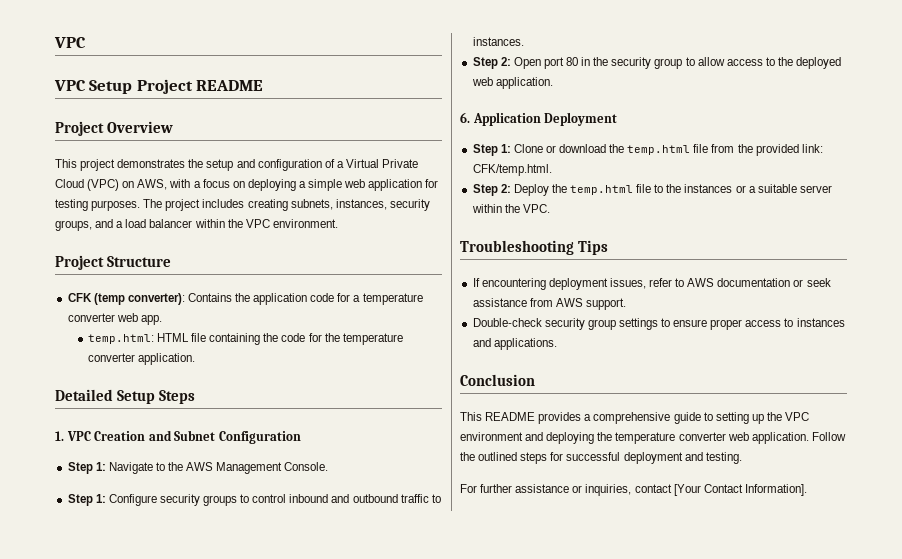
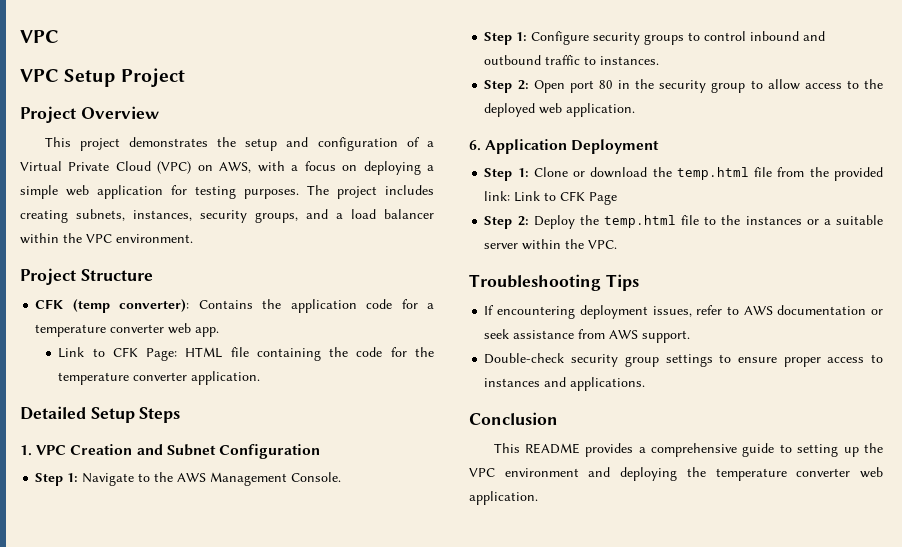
[196,80,264,91] README -> (185, 77) none
[87,334,154,344] temp.html: -> [58,347,178,361] Link to CFK Page:
[472,164,552,176] CFK/temp.html. -> [514,191,618,205] Link to CFK Page
[811,432,846,441] [460,452,742,464] [460,484,807,496] Follow the outlined steps for successful deployment and testing. // For further assistance or inquiries, contact [Your Contact Information]. -> (538, 498) none

